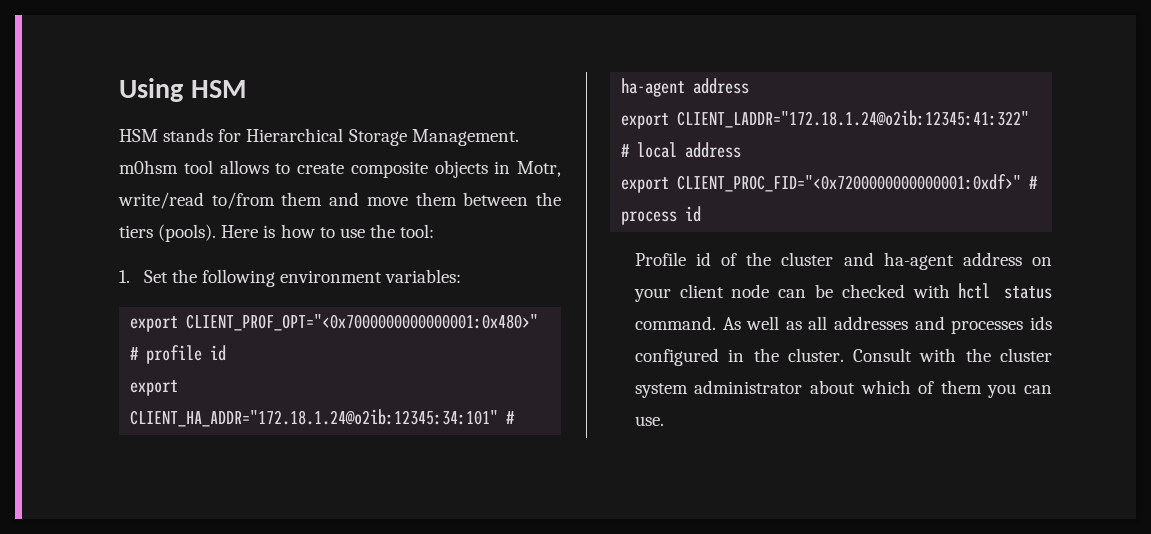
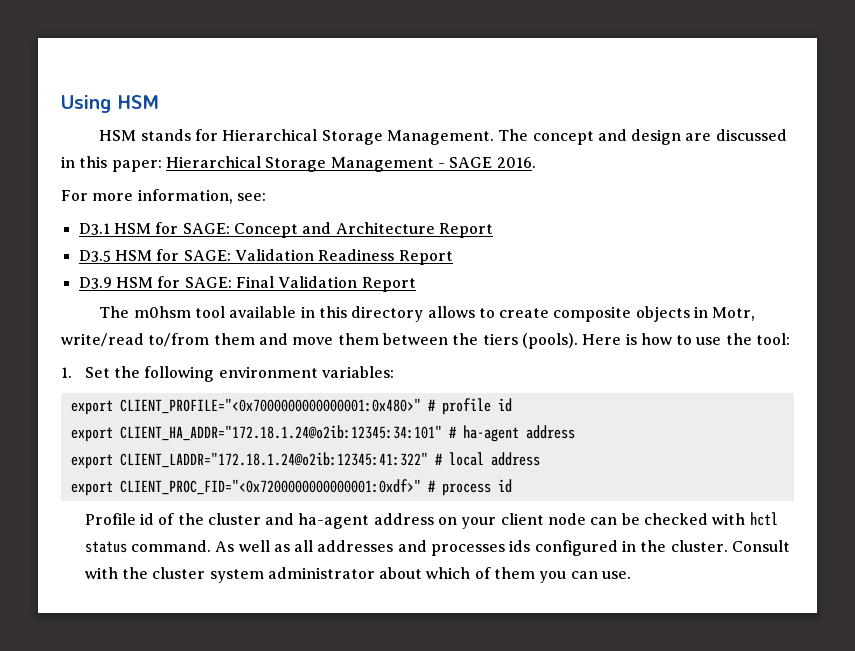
[119,160,213,174] m0hsm tool -> [498,129,787,145] [61,156,536,172] [61,189,266,204] [78,222,493,238] [78,249,453,265] [78,276,416,292] [99,306,424,322] The concept and design are discussed in this paper: Hierarchical Storage Management - SAGE 2016. // For more information, see: // D3.1 HSM for SAGE: Concept and Architecture Report // D3.5 HSM for SAGE: Validation Readiness Report // D3.9 HSM for SAGE: Final Validation Report // The m0hsm tool available in this directory
[186,314,539,331] CLIENT_PROF_OPT="<0x7000000000000001:0x480>" -> [119,398,421,414] CLIENT_PROFILE="<0x7000000000000001:0x480>"

